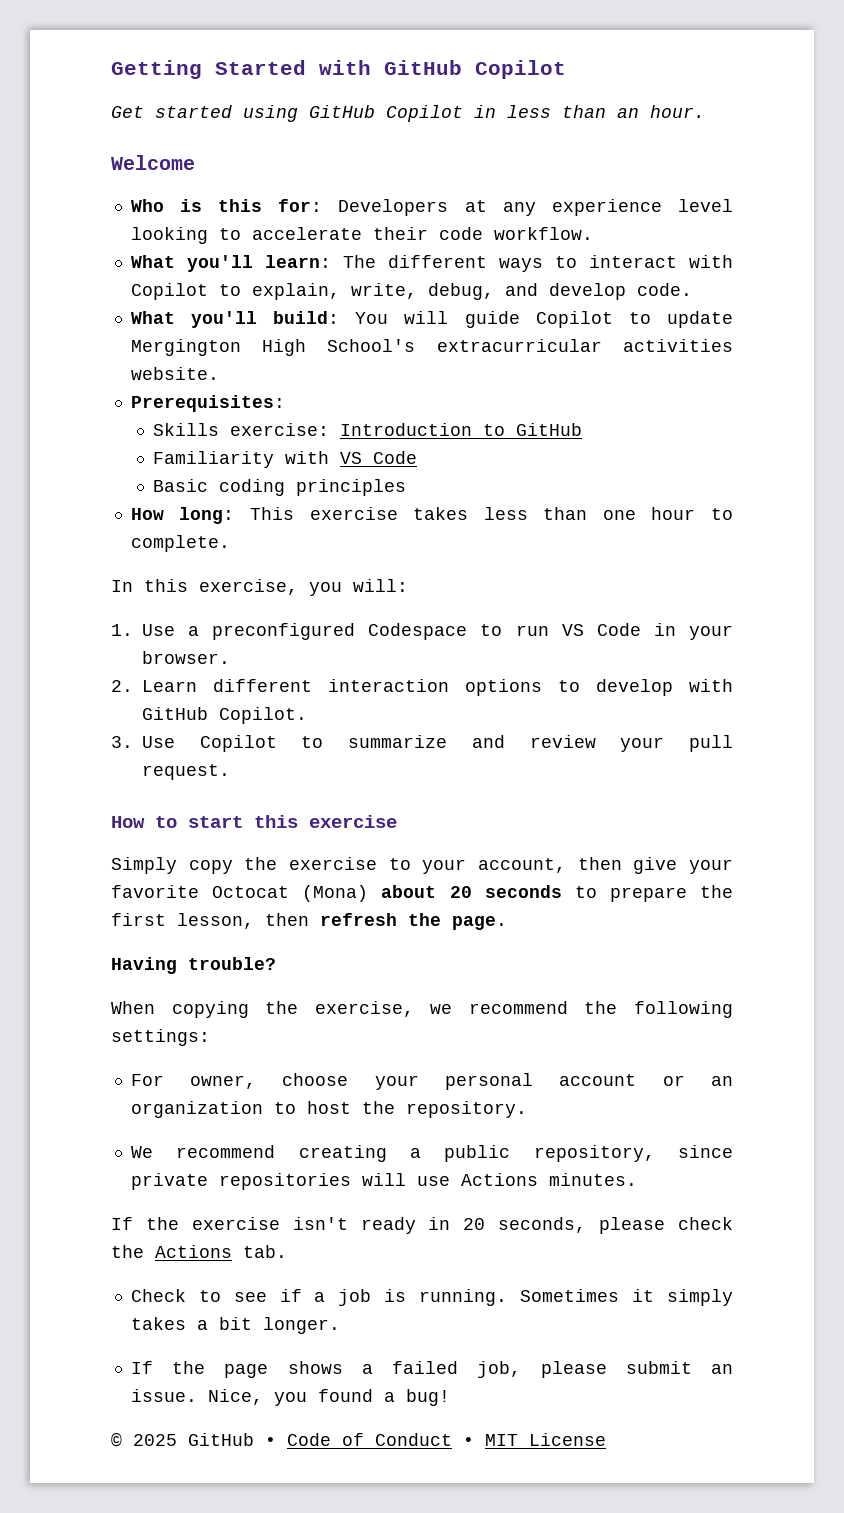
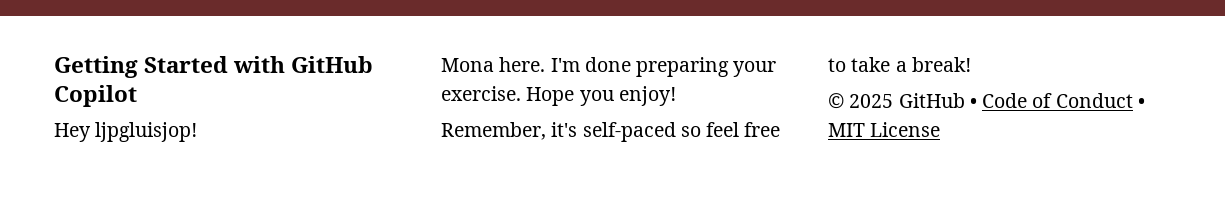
[111,105,705,122] [111,155,195,170] [130,199,733,216] [130,227,593,244] [130,255,733,272] [130,283,692,300] [130,311,733,328] [130,339,733,356] [130,367,219,380] [130,395,285,412] [152,423,582,436] [152,451,417,468] [152,479,406,496] [130,507,733,524] [130,535,230,552] [111,579,408,596] [111,623,733,640] [142,651,230,664] [111,679,733,696] [142,707,307,724] [111,735,733,752] [142,764,230,780] [111,815,397,828] [111,857,733,874] [111,885,733,902] [111,913,507,930] [111,957,276,974] [111,1001,733,1018] [111,1029,210,1046] [130,1073,733,1090] [130,1101,527,1118] [130,1145,734,1162] [130,1173,637,1190] [111,1217,734,1234] [111,1245,287,1258] [130,1289,733,1306] [130,1317,340,1334] [130,1361,733,1378] [130,1389,450,1406] Get started using GitHub Copilot in less than an hour. // Welcome // Who is this for: Developers at any experience level looking to accelerate their code workflow. // What you'll learn: The different ways to interact with Copilot to explain, write, debug, and develop code. // What you'll build: You will guide Copilot to update Mergington High School's extracurricular activities website. // Prerequisites: // Skills exercise: Introduction to GitHub // Familiarity with VS Code // Basic coding principles // How long: This exercise takes less than one hour to complete. // In this exercise, you will: // 1. Use a preconfigured Codespace to run VS Code in your browser. // 2. Learn different interaction options to develop with GitHub Copilot. // 3. Use Copilot to summarize and review your pull request. // How to start this exercise // Simply copy the exercise to your account, then give your favorite Octocat (Mona) about 20 seconds to prepare the first lesson, then refresh the page. // Having trouble? // When copying the exercise, we recommend the following settings: // For owner, choose your personal account or an organization to host the repository. // We recommend creating a public repository, since private repositories will use Actions minutes. // If the exercise isn't ready in 20 seconds, please check the Actions tab. // Check to see if a job is running. Sometimes it simply takes a bit longer. // If the page shows a failed job, please submit an issue. Nice, you found a bug! -> [54,122,198,142] [441,57,777,77] [441,86,676,106] [441,122,781,142] [828,57,971,72] Hey ljpgluisjop! // Mona here. I'm done preparing your exercise. Hope you enjoy! // Remember, it's self-paced so feel free to take a break!

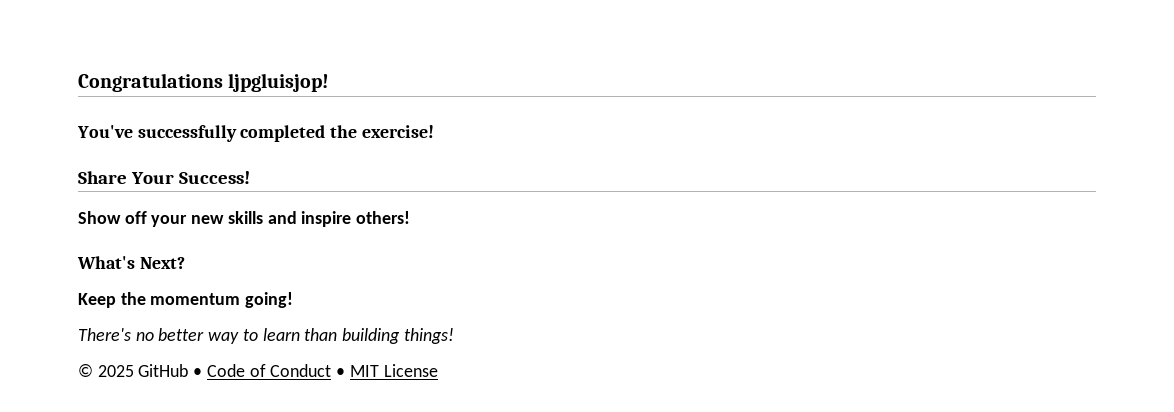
[54,56,374,78] [54,85,137,107] [54,122,198,142] [441,57,777,77] [441,86,676,106] [441,122,781,142] [828,57,971,72] Getting Started with GitHub Copilot // Hey ljpgluisjop! // Mona here. I'm done preparing your exercise. Hope you enjoy! // Remember, it's self-paced so feel free to take a break! -> [78,73,330,92] [77,125,434,142] [78,171,250,184] [78,211,411,227] [77,256,185,269] [78,292,294,308] [78,328,454,344] Congratulations ljpgluisjop! // You've successfully completed the exercise! // Share Your Success! // Show off your new skills and inspire others! // What's Next? // Keep the momentum going! // There's no better way to learn than building things!

